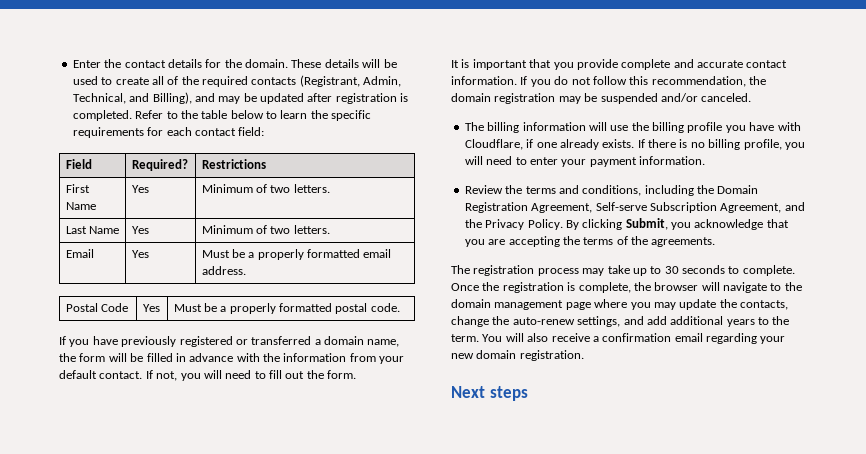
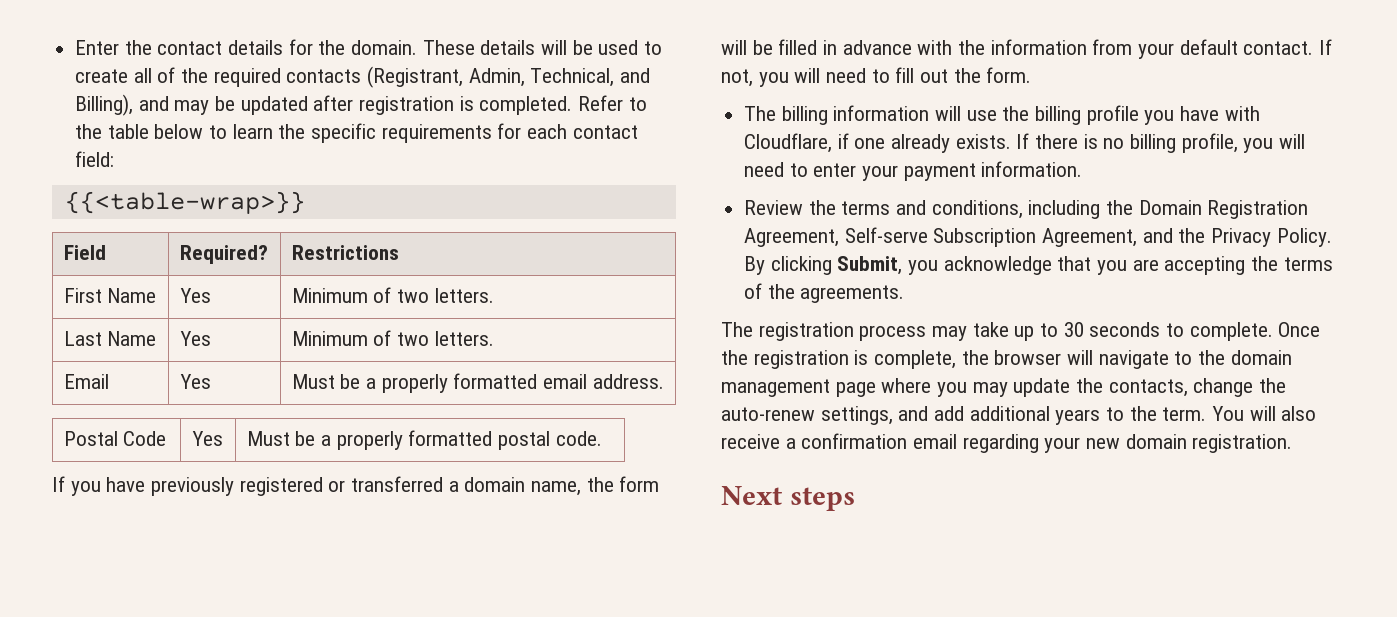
(265, 131) none -> [64,191,305,214] // {{<table-wrap>}}
[451,59,788,70] [451,76,766,87] [451,93,752,104] // It is important that you provide complete and accurate contact information. If you do not follow this recommendation, the domain registration may be suspended and/or canceled. -> (1032, 75) none

